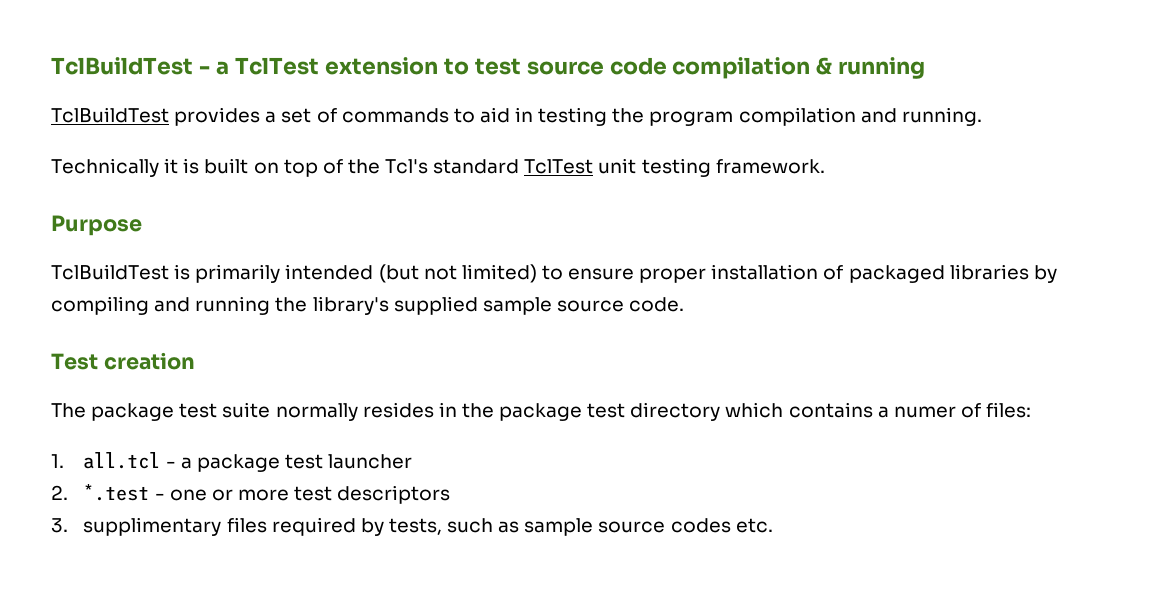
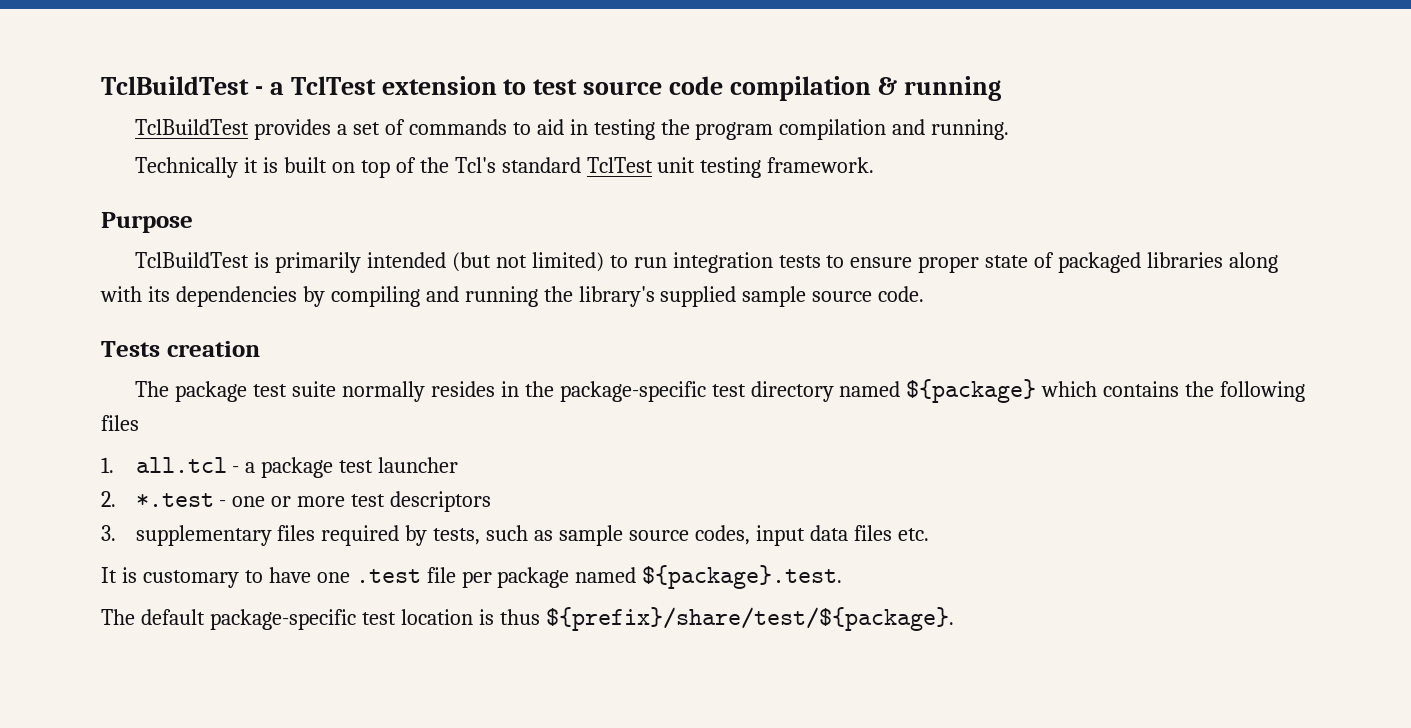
(563, 272) none -> [633,252,845,273] run integration tests to
[711,264,819,280] installation -> [985,255,1029,268] state
(1029, 272) none -> [1229,252,1279,273] [100,286,297,307] along with its dependencies
[51,353,98,370] Test -> [101,341,160,357] Tests
[499,403,583,421] package -> [559,381,706,402] package-specific
[725,402,1032,418] which contains a numer of files: -> [839,379,1306,403] [101,415,139,431] named ${package} which contains the following files
[83,517,222,536] supplimentary -> [135,525,272,546] supplementary
[670,518,773,533] codes etc. -> [694,525,929,546] [101,565,843,589] [101,607,954,631] codes, input data files etc. // It is customary to have one .test file per package named ${package}.test. // The default package-specific test location is thus ${prefix}/share/test/${package}.

